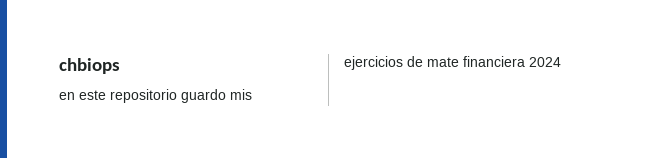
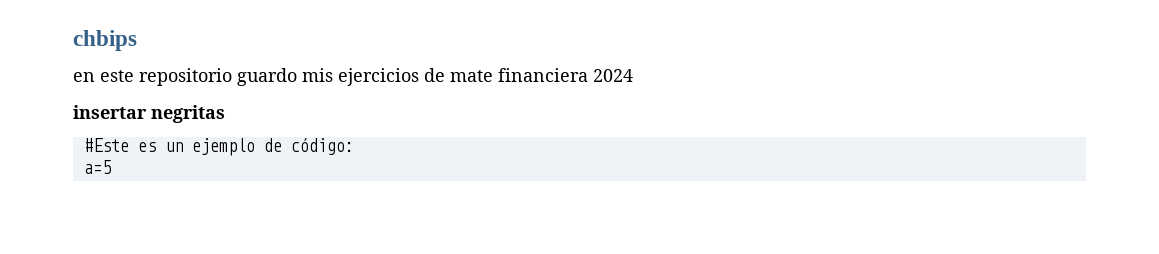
[59,58,120,74] chbiops -> [73,30,137,51] chbips
(561, 62) none -> [73,105,225,123] [83,138,354,156] [83,160,111,174] // insertar negritas // #Este es un ejemplo de código: // a=5

